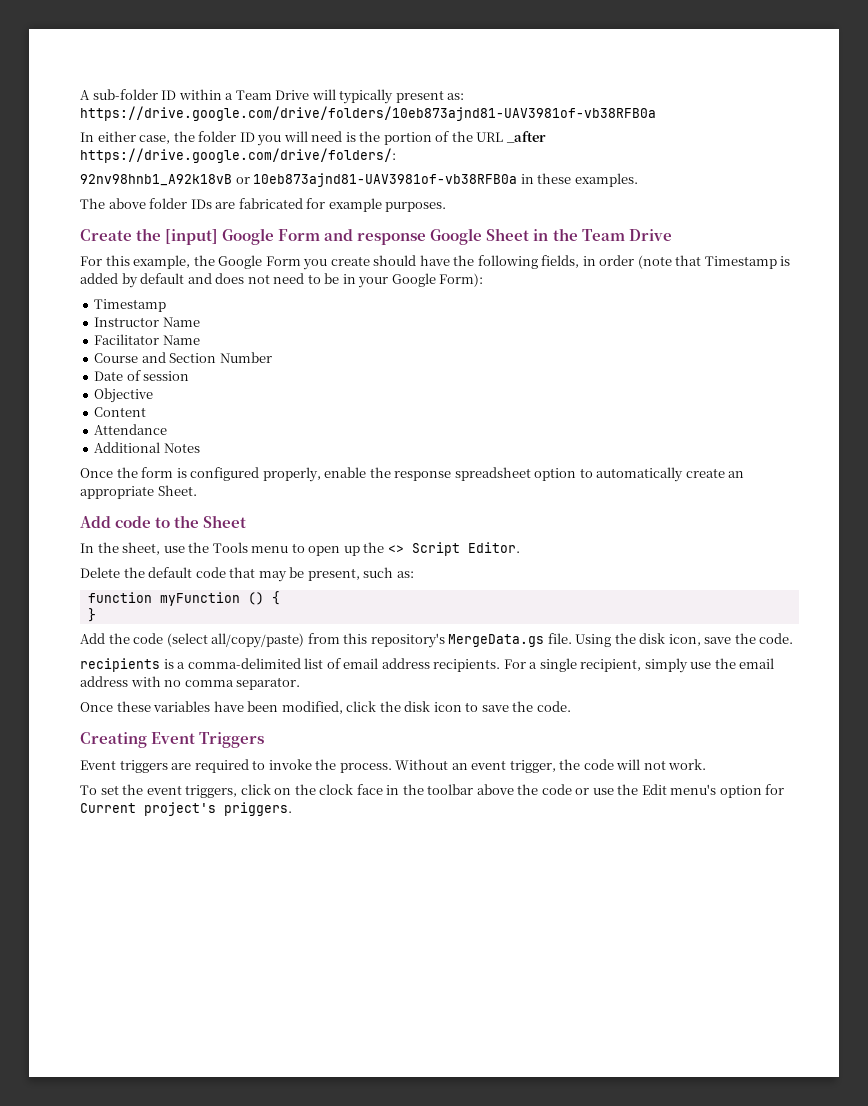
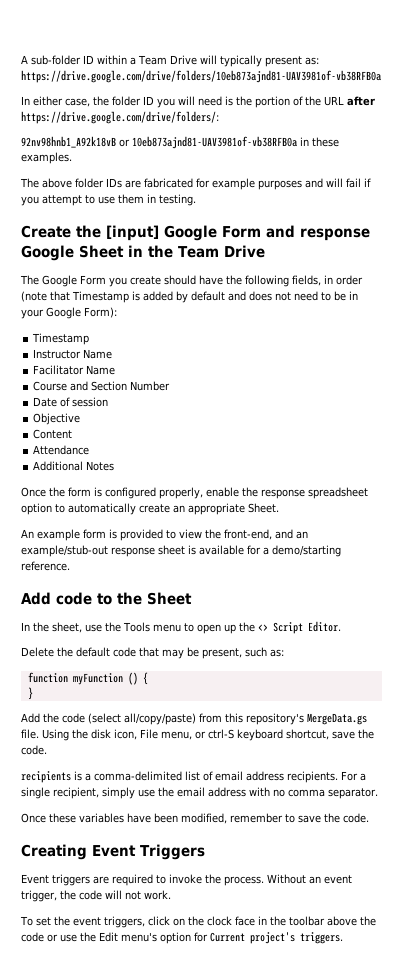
[505,131,546,143] _after -> [347,96,375,106] after
[385,202,447,212] purposes. -> [258,178,371,190] [21,194,196,206] purposes and will fail if you attempt to use them in testing.
[80,255,215,269] For this example, the -> [20,275,39,285] The
(197, 490) none -> [21,529,308,541] [21,545,341,557] [21,561,70,571] // An example form is provided to view the front-end, and an example/stub-out response sheet is available for a demo/starting reference.
(701, 640) none -> [140,729,329,741] File menu, or ctrl-S keyboard shortcut,
[346,701,462,712] click the disk icon -> [230,813,283,823] remember
[224,802,292,816] priggers. -> [300,932,343,944] triggers.

